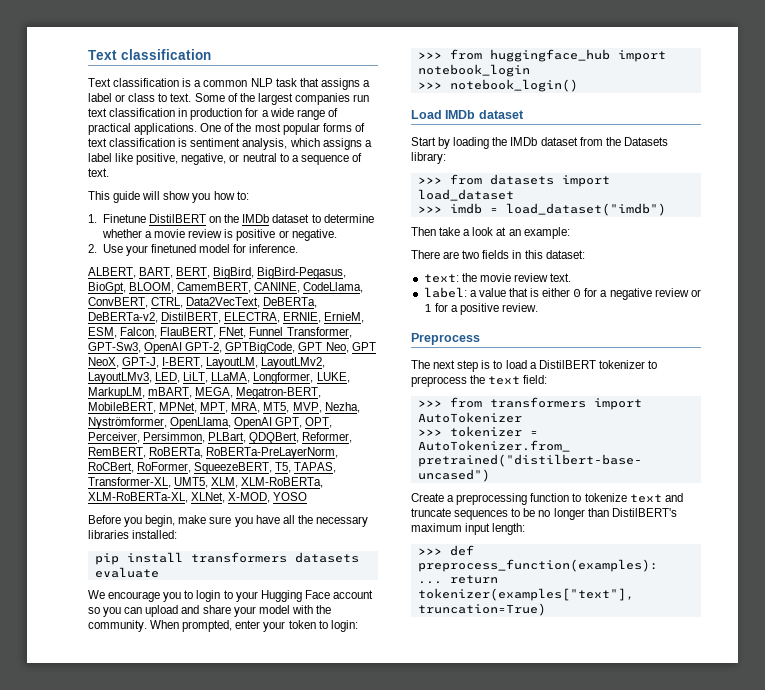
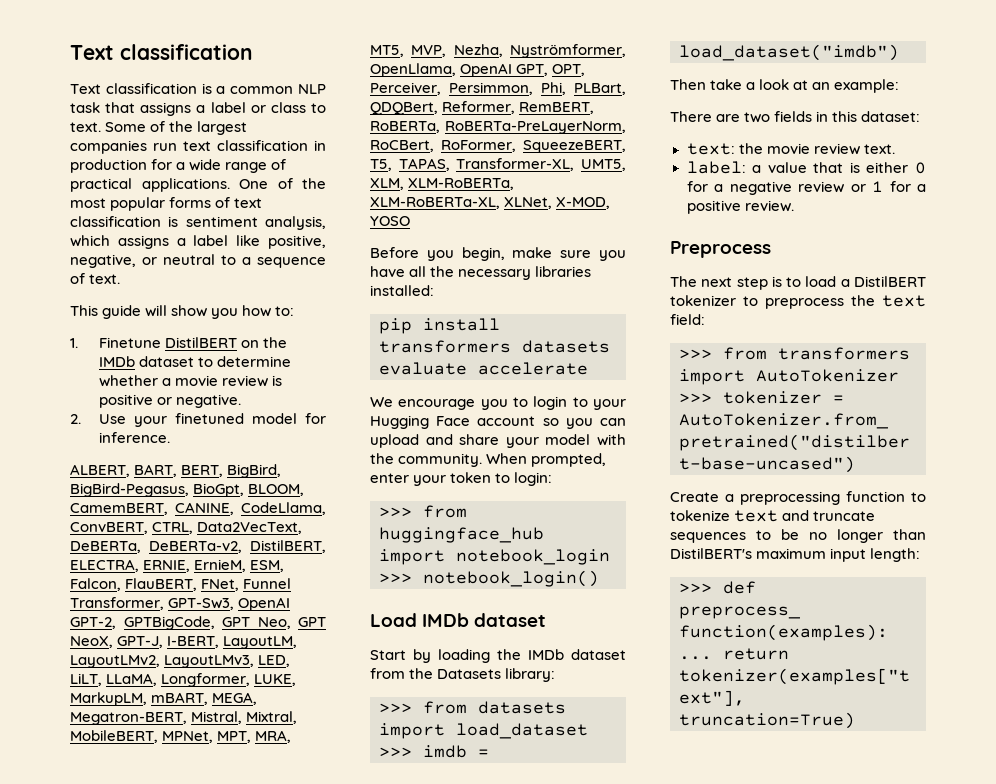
(322, 393) none -> [191,711,298,724] Mistral, Mixtral,
(206, 437) none -> [541,82,566,95] Phi,
(159, 572) none -> [478,362,588,375] accelerate

